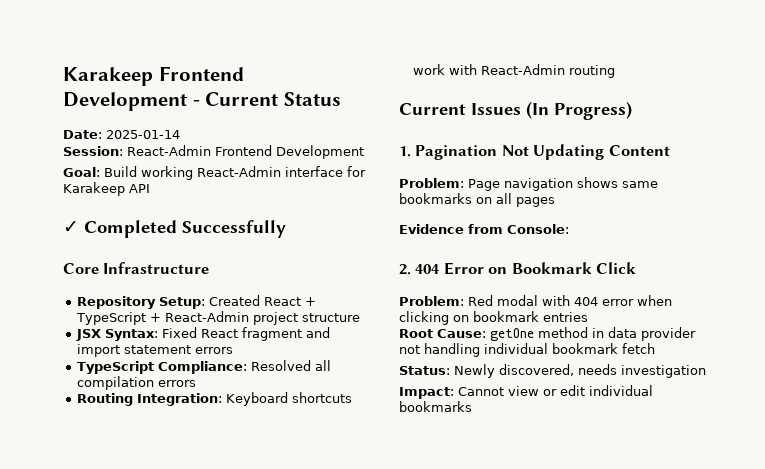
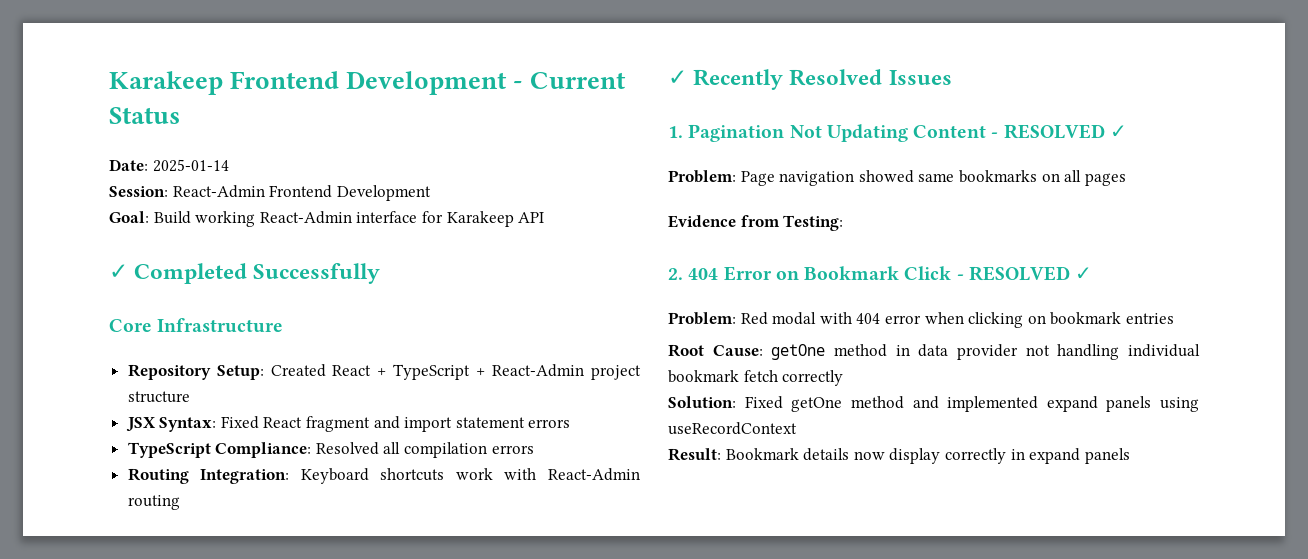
[399,103,466,115] Current -> [668,69,883,90] ✓ Recently Resolved
[526,101,632,120] (In Progress) -> (952, 77) none
(670, 150) none -> [991,124,1127,139] - RESOLVED ✓
[577,177,618,188] shows -> [858,170,914,183] showed
[507,224,569,234] Console: -> [783,215,844,231] Testing:
(637, 268) none -> [956,266,1093,281] - RESOLVED ✓
[399,364,706,378] [399,385,653,399] [399,401,472,412] // Status: Newly discovered, needs investigation // Impact: Cannot view or edit individual bookmarks -> [782,370,844,386] [668,396,1199,412] [668,422,797,435] [668,448,1130,464] correctly // Solution: Fixed getOne method and implemented expand panels using useRecordContext // Result: Bookmark details now display correctly in expand panels

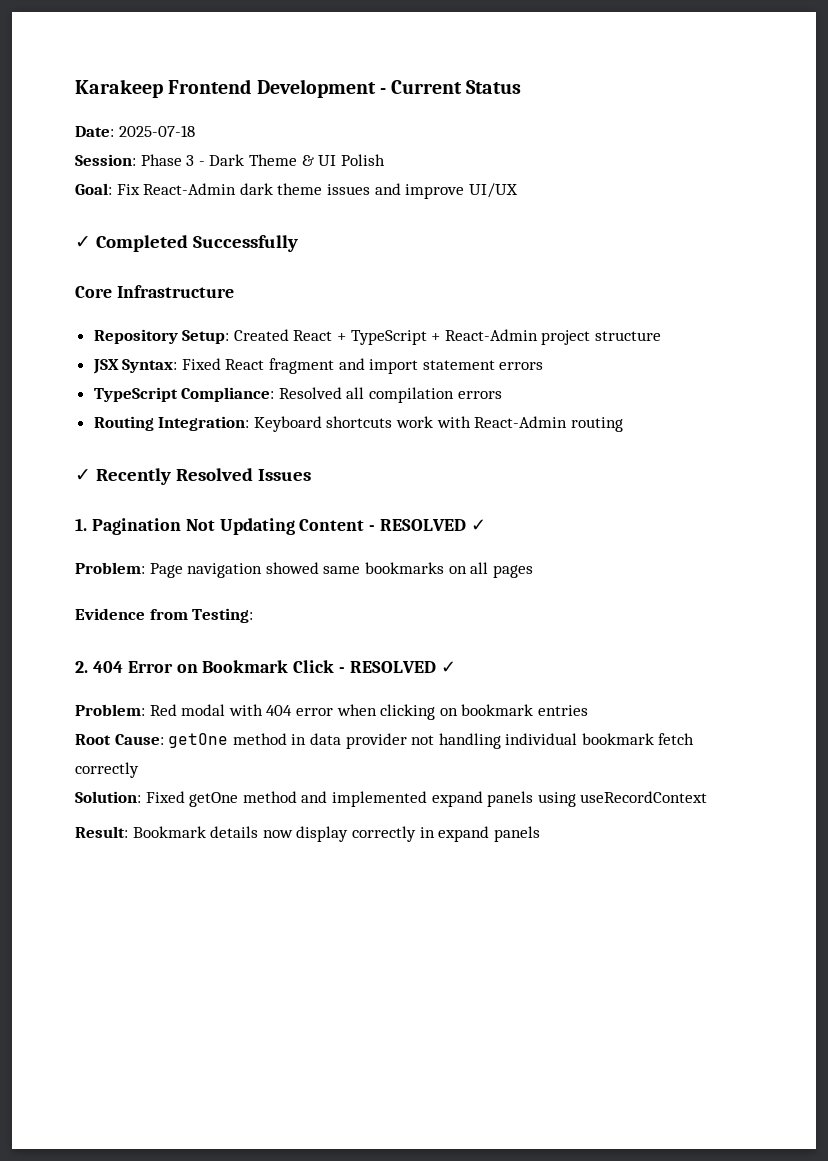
[152,159,229,172] 2025-01-14 -> [118,125,195,137] 2025-07-18
[172,185,431,201] [109,211,545,227] React-Admin Frontend Development // Goal: Build working React-Admin interface for Karakeep API -> [140,154,385,166] [75,183,518,199] Phase 3 - Dark Theme & UI Polish // Goal: Fix React-Admin dark theme issues and improve UI/UX

